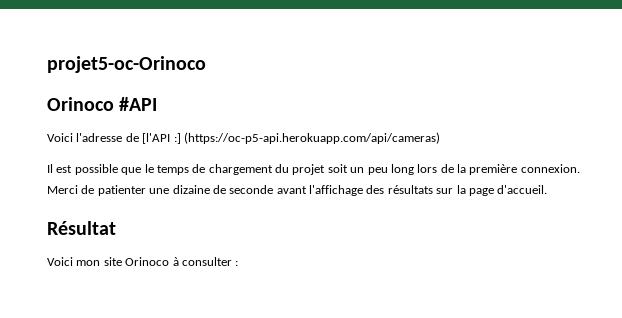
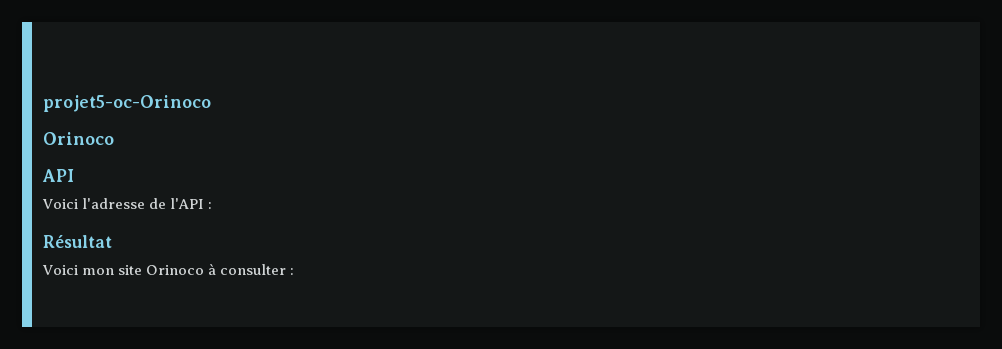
[119,97,158,111] #API -> [42,169,74,182] // API
[142,132,440,144] [47,164,580,175] [47,185,548,196] [l'API :] (https://oc-p5-api.herokuapp.com/api/cameras) // Il est possible que le temps de chargement du projet soit un peu long lors de la première connexion. Merci de patienter une dizaine de seconde avant l'affichage des résultats sur la page d'accueil. -> [170,198,213,209] l'API :

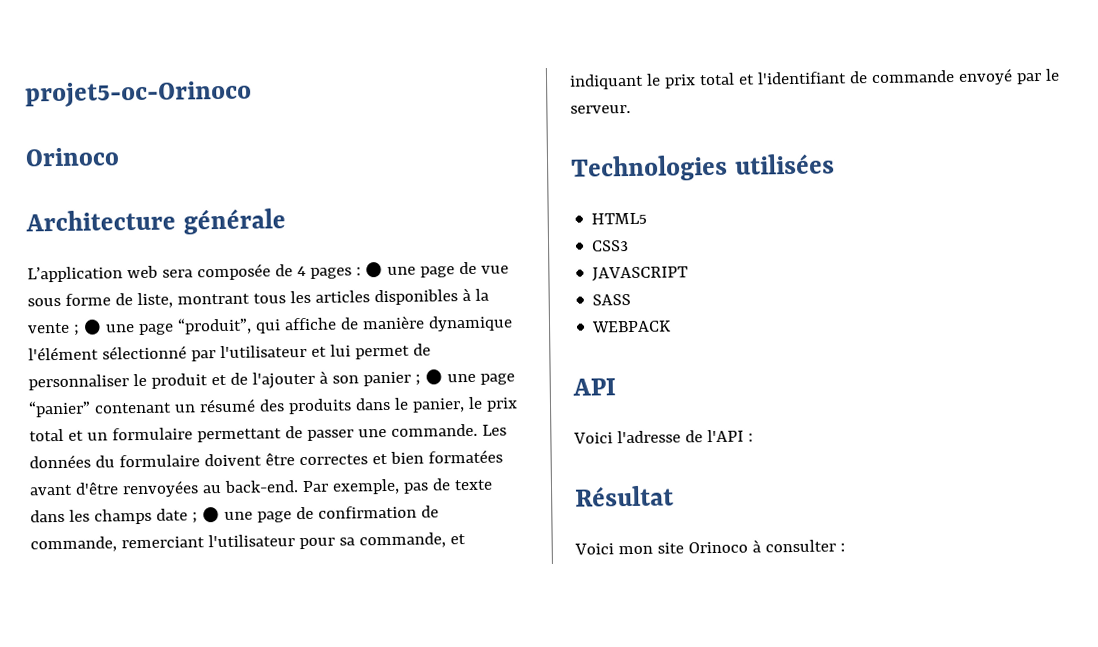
(114, 138) none -> [25,208,286,235] [27,261,509,283] [27,287,489,309] [27,315,513,336] [28,343,431,362] [28,369,515,391] [28,396,518,418] [29,423,507,443] [29,449,503,469] [29,478,493,498] [30,505,439,525] [30,532,466,553] [569,68,1060,90] [570,104,631,114] [570,153,835,182] [591,212,648,225] [591,240,630,252] [592,266,689,282] [592,293,632,306] [591,320,672,333] // Architecture générale // L’application web sera composée de 4 pages : ● une page de vue sous forme de liste, montrant tous les articles disponibles à la vente ; ● une page “produit”, qui affiche de manière dynamique l'élément sélectionné par l'utilisateur et lui permet de personnaliser le produit et de l'ajouter à son panier ; ● une page “panier” contenant un résumé des produits dans le panier, le prix total et un formulaire permettant de passer une commande. Les données du formulaire doivent être correctes et bien formatées avant d'être renvoyées au back-end. Par exemple, pas de texte dans les champs date ; ● une page de confirmation de commande, remerciant l'utilisateur pour sa commande, et indiquant le prix total et l'identifiant de commande envoyé par le serveur. // Technologies utilisées // HTML5 // CSS3 // JAVASCRIPT // SASS // WEBPACK

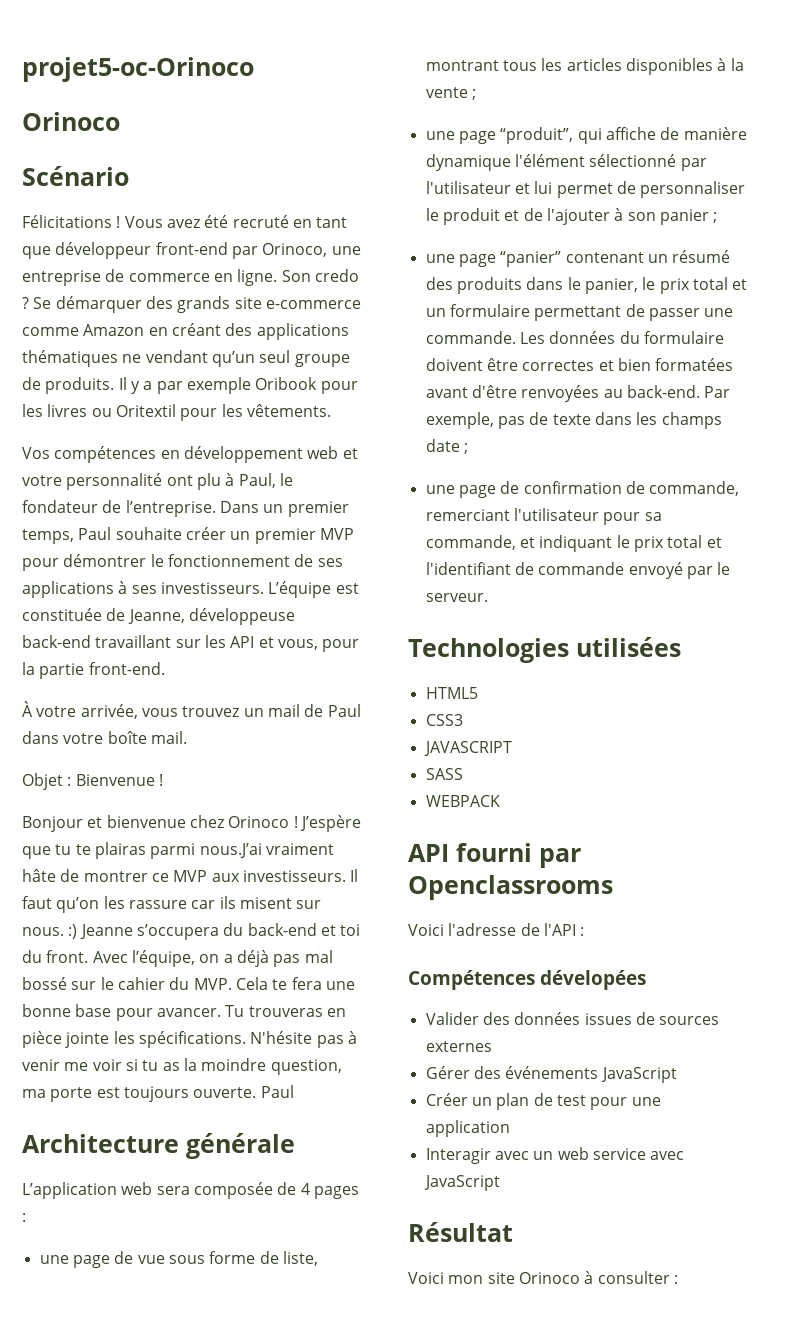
(120, 157) none -> [22,166,129,186] [22,215,348,228] [22,242,361,259] [22,269,359,286] [22,296,361,313] [22,323,349,340] [22,350,350,367] [22,377,358,394] [22,404,331,421] [22,446,358,463] [22,473,293,490] [22,500,349,517] [22,527,354,544] [22,554,343,571] [22,581,359,598] [22,608,295,625] [22,635,360,652] [22,662,165,679] [22,701,361,719] [22,731,187,744] [22,773,163,790] [22,815,361,832] [22,842,334,859] [22,869,359,882] [22,896,322,913] [22,923,361,940] [22,950,333,967] [22,977,355,990] [22,1004,346,1021] [22,1031,357,1048] [22,1058,342,1075] [22,1085,294,1102] // Scénario // Félicitations ! Vous avez été recruté en tant que développeur front-end par Orinoco, une entreprise de commerce en ligne. Son credo ? Se démarquer des grands site e-commerce comme Amazon en créant des applications thématiques ne vendant qu’un seul groupe de produits. Il y a par exemple Oribook pour les livres ou Oritextil pour les vêtements. // Vos compétences en développement web et votre personnalité ont plu à Paul, le fondateur de l’entreprise. Dans un premier temps, Paul souhaite créer un premier MVP pour démontrer le fonctionnement de ses applications à ses investisseurs. L’équipe est constituée de Jeanne, développeuse back-end travaillant sur les API et vous, pour la partie front-end. // À votre arrivée, vous trouvez un mail de Paul dans votre boîte mail. // Objet : Bienvenue ! // Bonjour et bienvenue chez Orinoco ! J’espère que tu te plairas parmi nous.J’ai vraiment hâte de montrer ce MVP aux investisseurs. Il faut qu’on les rassure car ils misent sur nous. :) Jeanne s’occupera du back-end et toi du front. Avec l’équipe, on a déjà pas mal bossé sur le cahier du MVP. Cela te fera une bonne base pour avancer. Tu trouveras en pièce jointe les spécifications. N'hésite pas à venir me voir si tu as la moindre question, ma porte est toujours ouverte. Paul
[364,262,383,278] ● -> (26, 1217) //
[82,319,102,335] ● -> (476, 94) //
[424,369,443,385] ● -> (718, 217) //
[201,507,220,523] ● -> (468, 448) //
(616, 387) none -> [456,843,581,868] [408,875,613,900] fourni par Openclassrooms
(753, 437) none -> [408,970,646,990] [425,1012,720,1025] [425,1041,492,1052] [425,1066,677,1083] [425,1093,661,1110] [425,1120,510,1137] [425,1147,685,1164] [423,1175,500,1191] // Compétences dévelopées // Valider des données issues de sources externes // Gérer des événements JavaScript // Créer un plan de test pour une application // Interagir avec un web service avec JavaScript

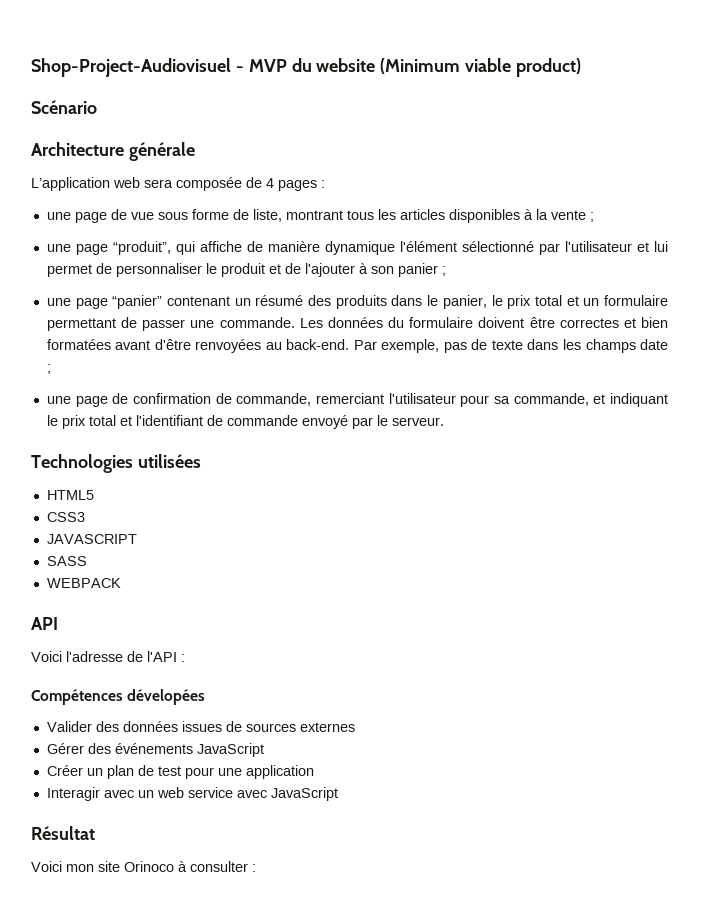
[22,57,254,82] [22,112,120,131] [22,166,129,186] [22,215,348,228] [22,242,361,259] [22,269,359,286] [22,296,361,313] [22,323,349,340] [22,350,350,367] [22,377,358,394] [22,404,331,421] [22,446,358,463] [22,473,293,490] [22,500,349,517] [22,527,354,544] [22,554,343,571] [22,581,359,598] [22,608,295,625] [22,635,360,652] [22,662,165,679] [22,701,361,719] [22,731,187,744] [22,773,163,790] [22,815,361,832] [22,842,334,859] [22,869,359,882] [22,896,322,913] [22,923,361,940] [22,950,333,967] [22,977,355,990] [22,1004,346,1021] [22,1031,357,1048] [22,1058,342,1075] [22,1085,294,1102] projet5-oc-Orinoco // Orinoco // Scénario // Félicitations ! Vous avez été recruté en tant que développeur front-end par Orinoco, une entreprise de commerce en ligne. Son credo ? Se démarquer des grands site e-commerce comme Amazon en créant des applications thématiques ne vendant qu’un seul groupe de produits. Il y a par exemple Oribook pour les livres ou Oritextil pour les vêtements. // Vos compétences en développement web et votre personnalité ont plu à Paul, le fondateur de l’entreprise. Dans un premier temps, Paul souhaite créer un premier MVP pour démontrer le fonctionnement de ses applications à ses investisseurs. L’équipe est constituée de Jeanne, développeuse back-end travaillant sur les API et vous, pour la partie front-end. // À votre arrivée, vous trouvez un mail de Paul dans votre boîte mail. // Objet : Bienvenue ! // Bonjour et bienvenue chez Orinoco ! J’espère que tu te plairas parmi nous.J’ai vraiment hâte de montrer ce MVP aux investisseurs. Il faut qu’on les rassure car ils misent sur nous. :) Jeanne s’occupera du back-end et toi du front. Avec l’équipe, on a déjà pas mal bossé sur le cahier du MVP. Cela te fera une bonne base pour avancer. Tu trouveras en pièce jointe les spécifications. N'hésite pas à venir me voir si tu as la moindre question, ma porte est toujours ouverte. Paul -> [31,58,582,77] [31,100,97,114] Shop-Project-Audiovisuel - MVP du website (Minimum viable product) // Scénario
[456,843,581,868] [408,875,613,900] fourni par Openclassrooms -> (58, 623) none

